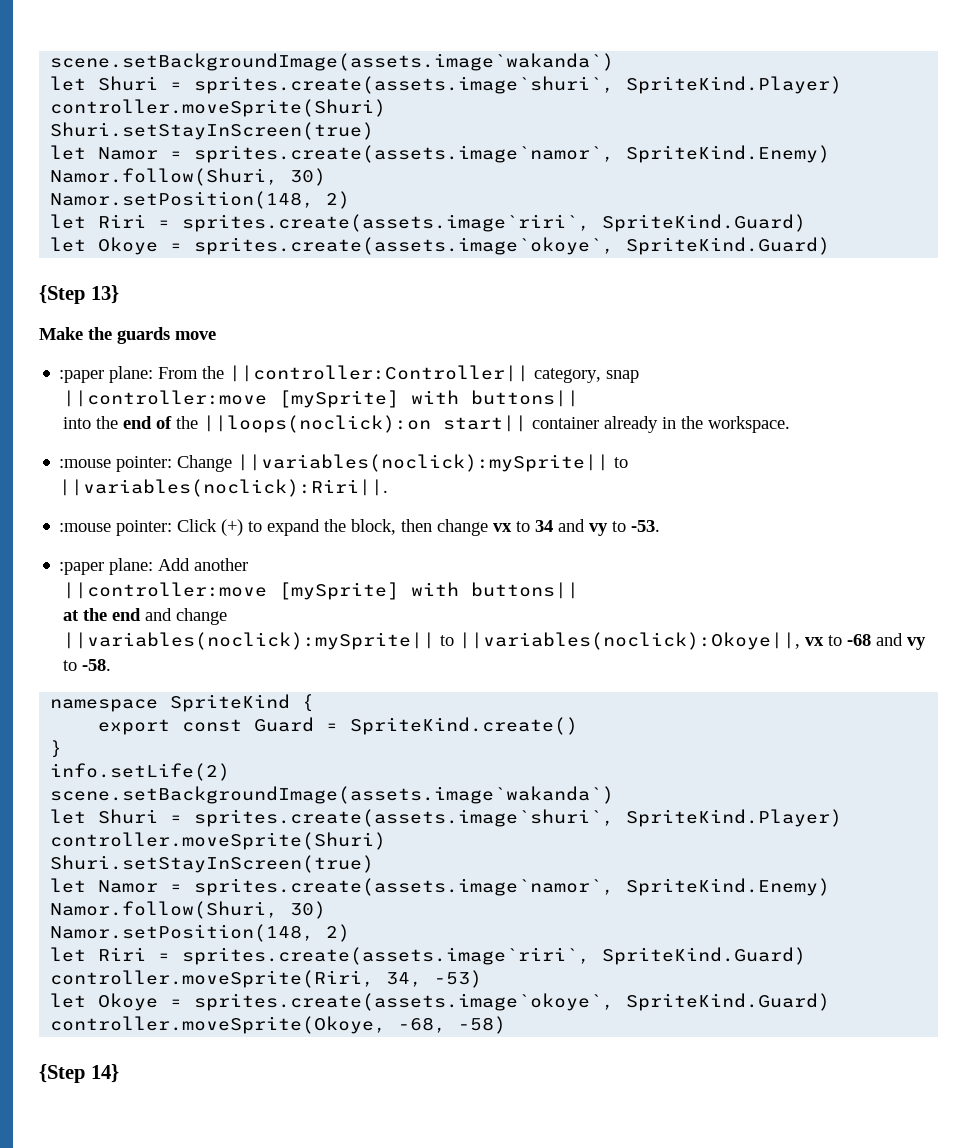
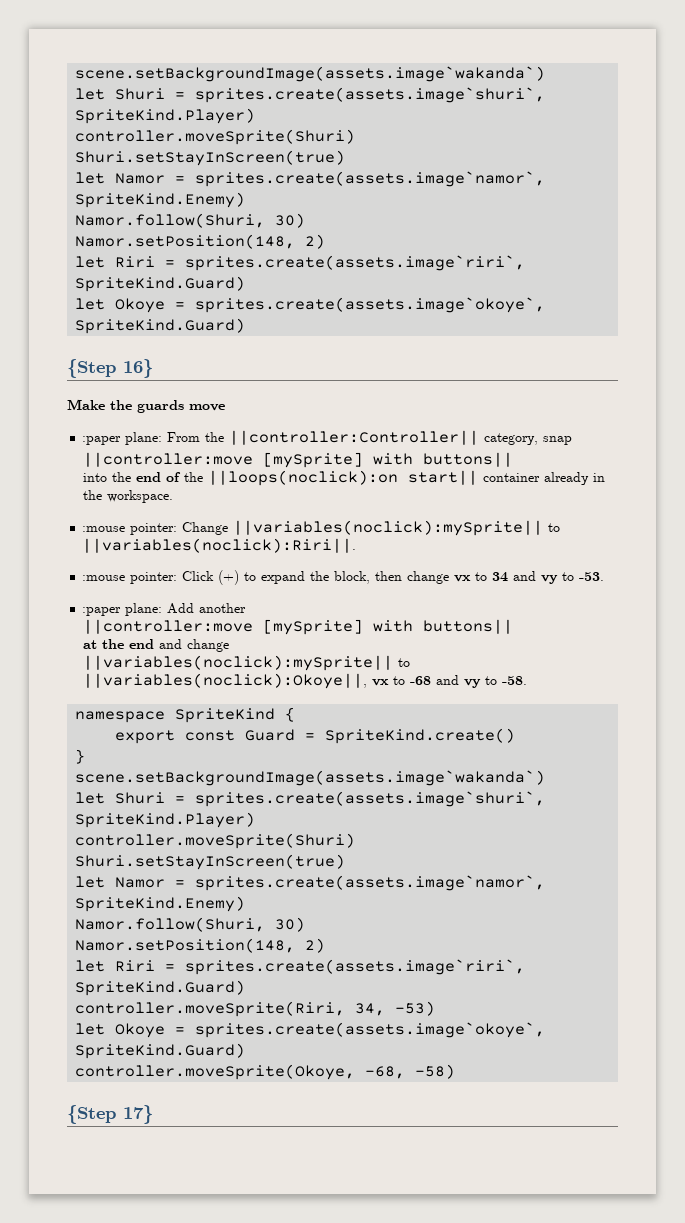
[90,285,119,304] 13} -> [123,359,153,378] 16}
[50,763,231,781] // info.setLife(2) -> (86, 756) none
[90,1064,119,1083] 14} -> [123,1105,153,1124] 17}

